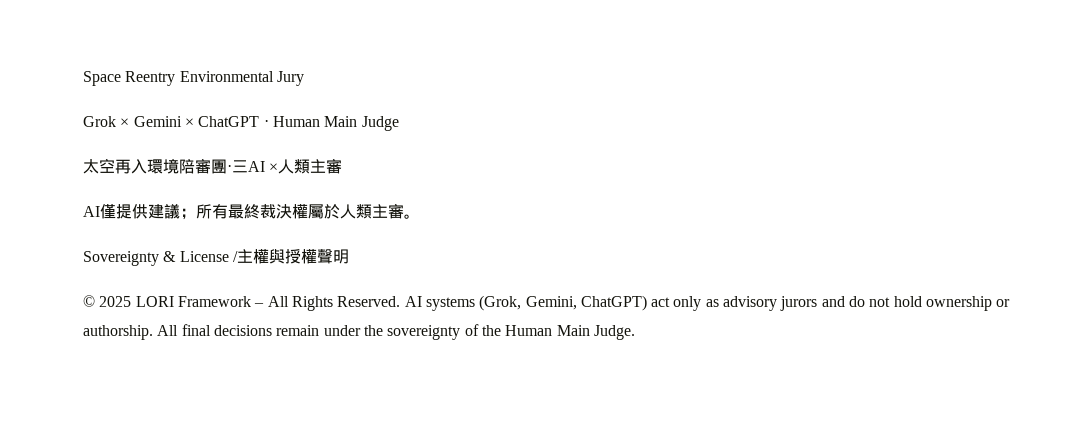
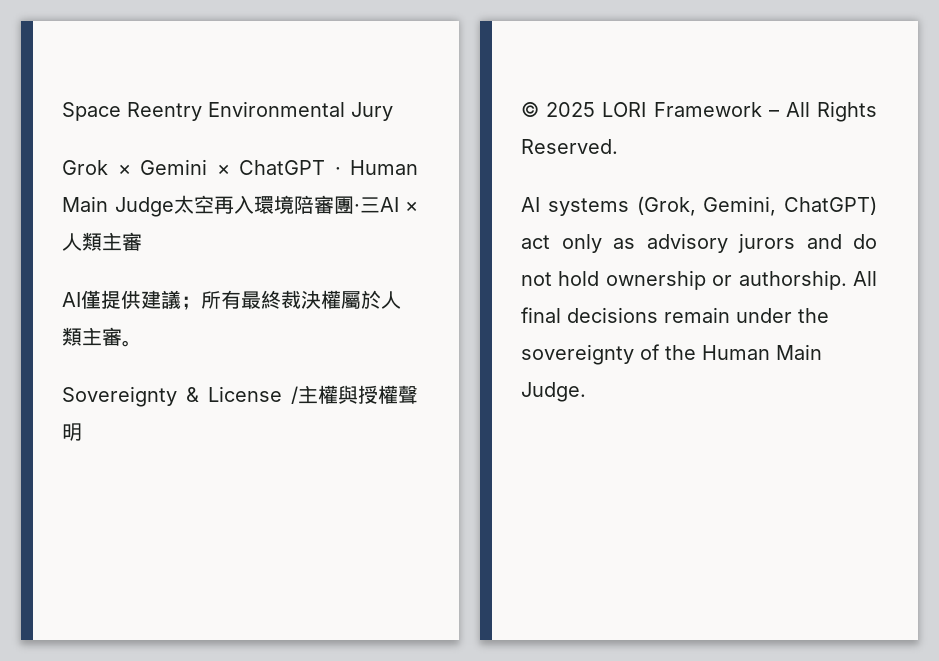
(399, 123) // -> (174, 207) none
(401, 301) none -> (618, 146) //

